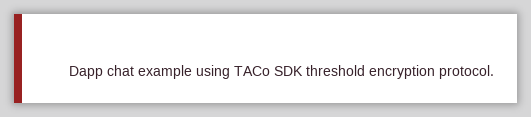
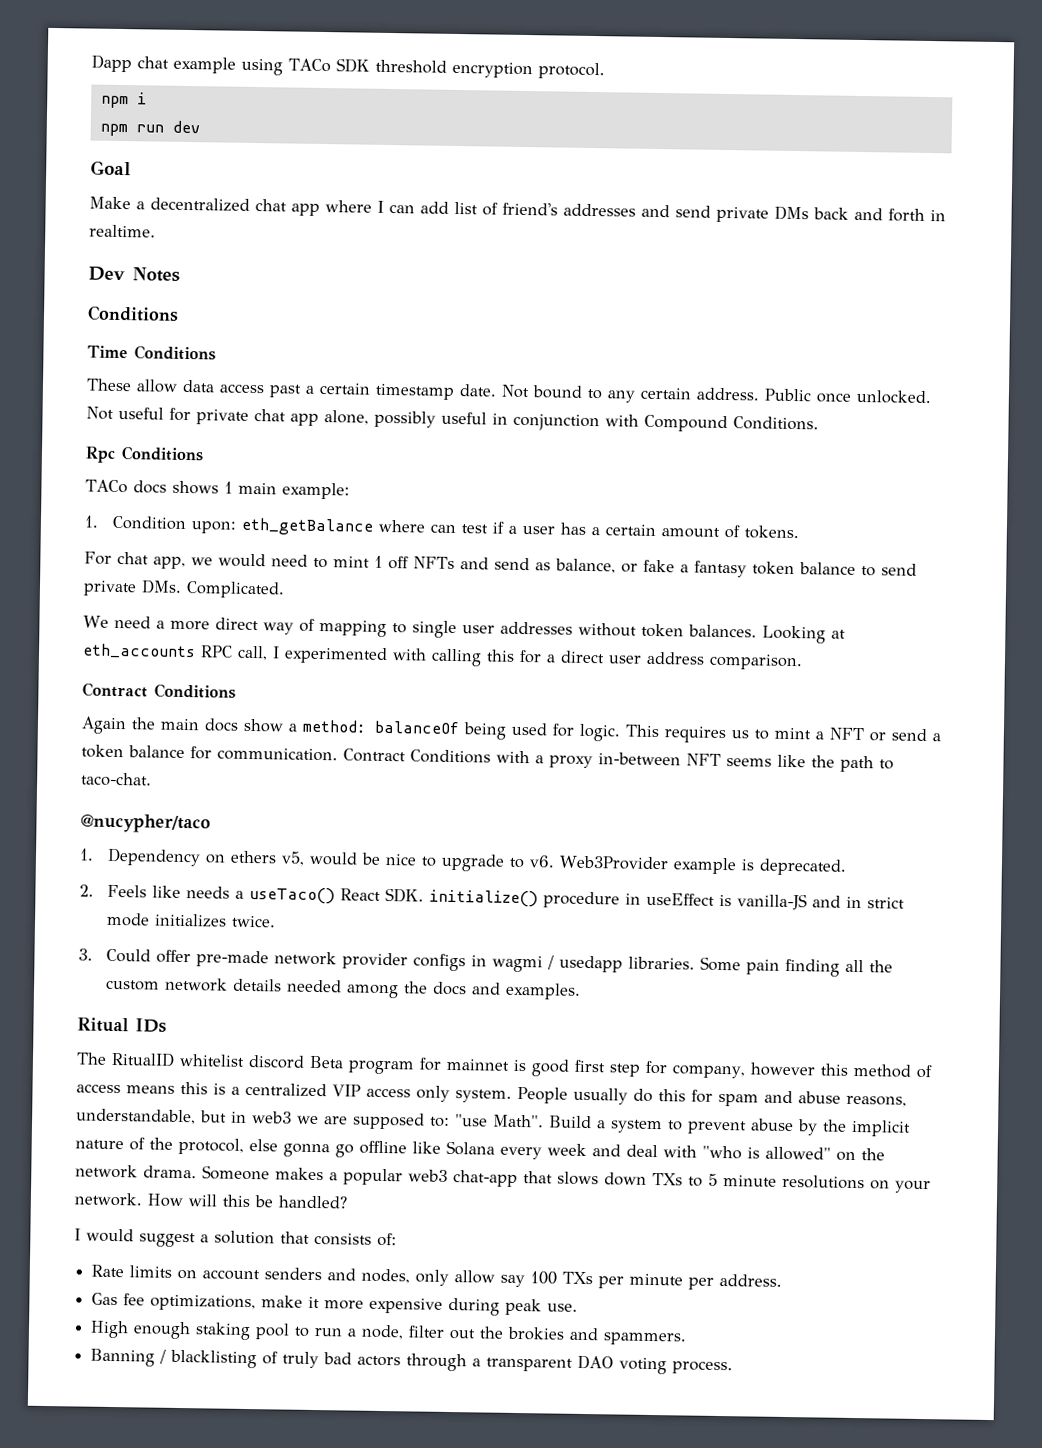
(494, 72) none -> [100,92,147,109] [99,120,200,137] [90,160,131,176] [89,196,946,223] [89,224,156,238] [88,266,180,282] [87,305,179,322] [87,345,216,361] [86,378,931,405] [86,406,819,433] [85,446,204,463] [85,479,350,500] [84,515,799,540] [84,551,917,578] [83,579,285,599] [83,615,846,644] [82,643,803,671] [82,682,236,699] [81,716,941,744] [81,744,894,773] [81,772,152,787] [80,813,211,834] [79,847,847,876] [79,884,905,911] [105,912,276,928] [78,948,893,977] [105,977,581,1000] [77,1017,167,1033] [76,1051,932,1079] [76,1081,907,1107] [76,1108,911,1137] [75,1137,885,1162] [75,1164,931,1194] [74,1192,347,1209] [74,1228,397,1248] [91,1264,783,1290] [91,1292,579,1316] [90,1320,687,1346] [90,1348,734,1375] // npm i // npm run dev // Goal // Make a decentralized chat app where I can add list of friend's addresses and send private DMs back and forth in realtime. // Dev Notes // Conditions // Time Conditions // These allow data access past a certain timestamp date. Not bound to any certain address. Public once unlocked. Not useful for private chat app alone, possibly useful in conjunction with Compound Conditions. // Rpc Conditions // TACo docs shows 1 main example: // 1. Condition upon: eth_getBalance where can test if a user has a certain amount of tokens. // For chat app, we would need to mint 1 off NFTs and send as balance, or fake a fantasy token balance to send private DMs. Complicated. // We need a more direct way of mapping to single user addresses without token balances. Looking at eth_accounts RPC call, I experimented with calling this for a direct user address comparison. // Contract Conditions // Again the main docs show a method: balanceOf being used for logic. This requires us to mint a NFT or send a token balance for communication. Contract Conditions with a proxy in-between NFT seems like the path to taco-chat. // @nucypher/taco // 1. Dependency on ethers v5, would be nice to upgrade to v6. Web3Provider example is deprecated. // 2. Feels like needs a useTaco() React SDK. initialize() procedure in useEffect is vanilla-JS and in strict mode initializes twice. // 3. Could offer pre-made network provider configs in wagmi / usedapp libraries. Some pain finding all the custom network details needed among the docs and examples. // Ritual IDs // The RitualID whitelist discord Beta program for mainnet is good first step for company, however this method of access means this is a centralized VIP access only system. People usually do this for spam and abuse reasons, understandable, but in web3 we are supposed to: "use Math". Build a system to prevent abuse by the implicit nature of the protocol, else gonna go offline like Solana every week and deal with "who is allowed" on the network drama. Someone makes a popular web3 chat-app that slows down TXs to 5 minute resolutions on your network. How will this be handled? // I would suggest a solution that consists of: // Rate limits on account senders and nodes, only allow say 100 TXs per minute per address. // Gas fee optimizations, make it more expensive during peak use. // High enough staking pool to run a node, filter out the brokies and spammers. // Banning / blacklisting of truly bad actors through a transparent DAO voting process.

